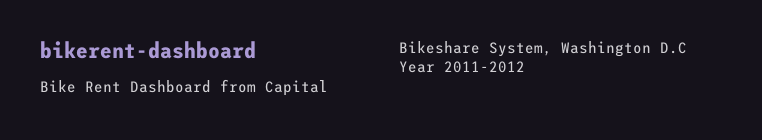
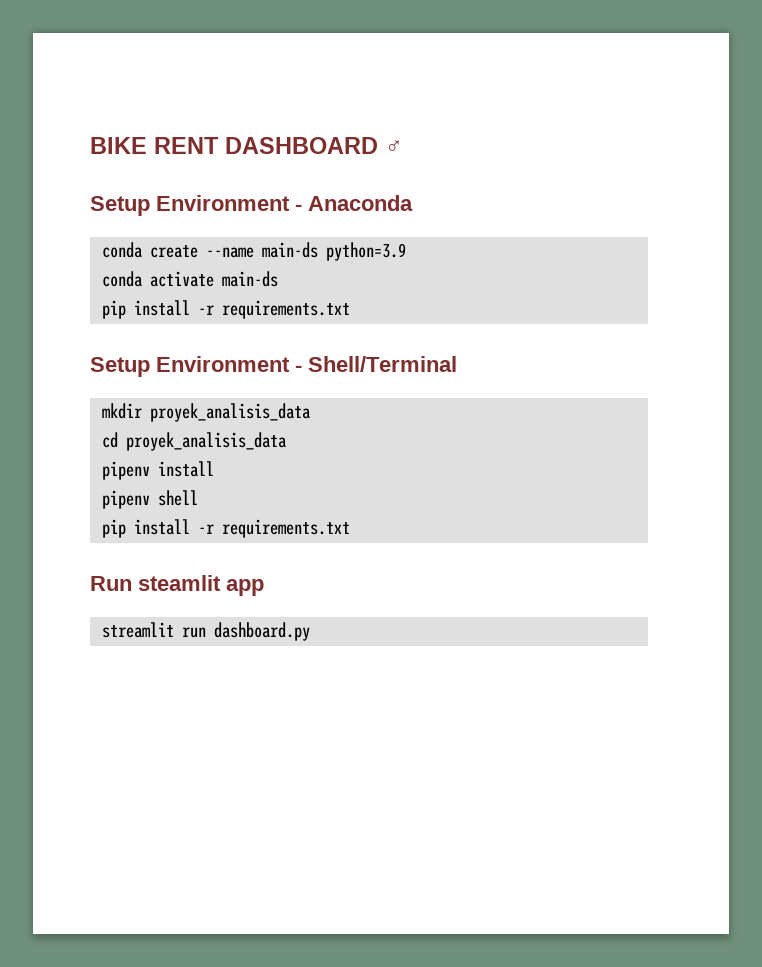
[40,41,256,59] [40,79,328,96] [399,41,687,57] [399,61,525,73] bikerent-dashboard // Bike Rent Dashboard from Capital Bikeshare System, Washington D.C Year 2011-2012 -> [90,137,403,154] [90,195,413,216] [102,242,406,261] [102,271,278,287] [102,300,350,319] [90,356,457,377] [102,403,310,422] [102,432,286,451] [102,461,214,480] [102,490,198,509] [102,519,350,538] [90,575,264,596] [102,622,310,641] BIKE RENT DASHBOARD ♂ // Setup Environment - Anaconda // conda create --name main-ds python=3.9 // conda activate main-ds // pip install -r requirements.txt // Setup Environment - Shell/Terminal // mkdir proyek_analisis_data // cd proyek_analisis_data // pipenv install // pipenv shell // pip install -r requirements.txt // Run steamlit app // streamlit run dashboard.py

